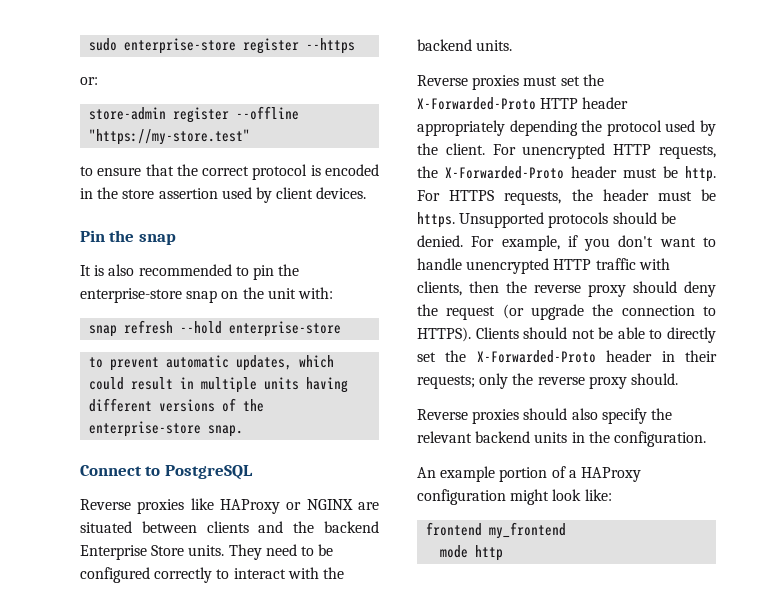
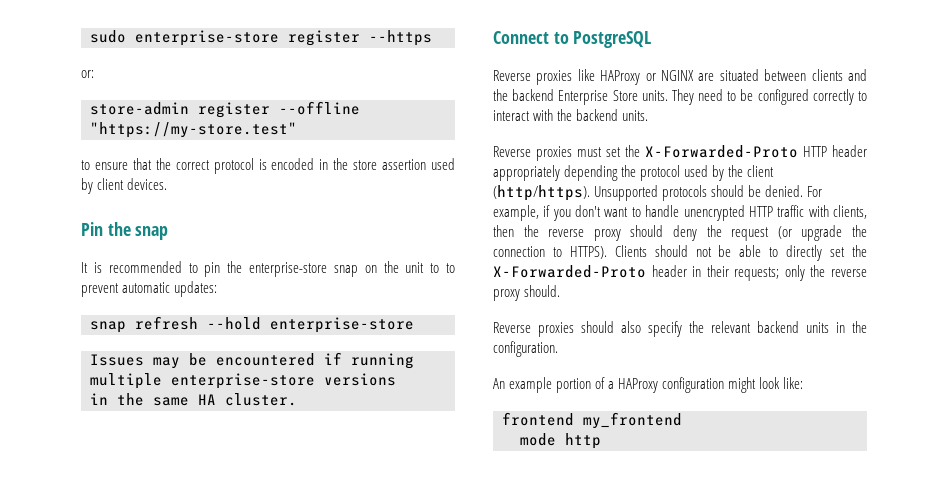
[108,264,135,276] also -> (102, 267) none
[297,287,333,299] with: -> [430,263,455,273] [81,281,218,297] to to prevent automatic updates:
[89,355,335,371] [89,377,349,393] [89,398,265,412] [89,421,244,437] to prevent automatic updates, which could result in multiple units having different versions of the enterprise-store snap. -> [90,352,414,369] [90,373,396,389] [90,393,297,406] Issues may be encountered if running multiple enterprise-store versions // in the same HA cluster.
[445,143,716,159] [417,166,716,182] [417,189,716,205] [417,212,455,228] client. For unencrypted HTTP requests, the X-Forwarded-Proto header must be http. For HTTPS requests, the header must be https. -> [747,165,775,177] [493,185,590,201] client (http/https).

